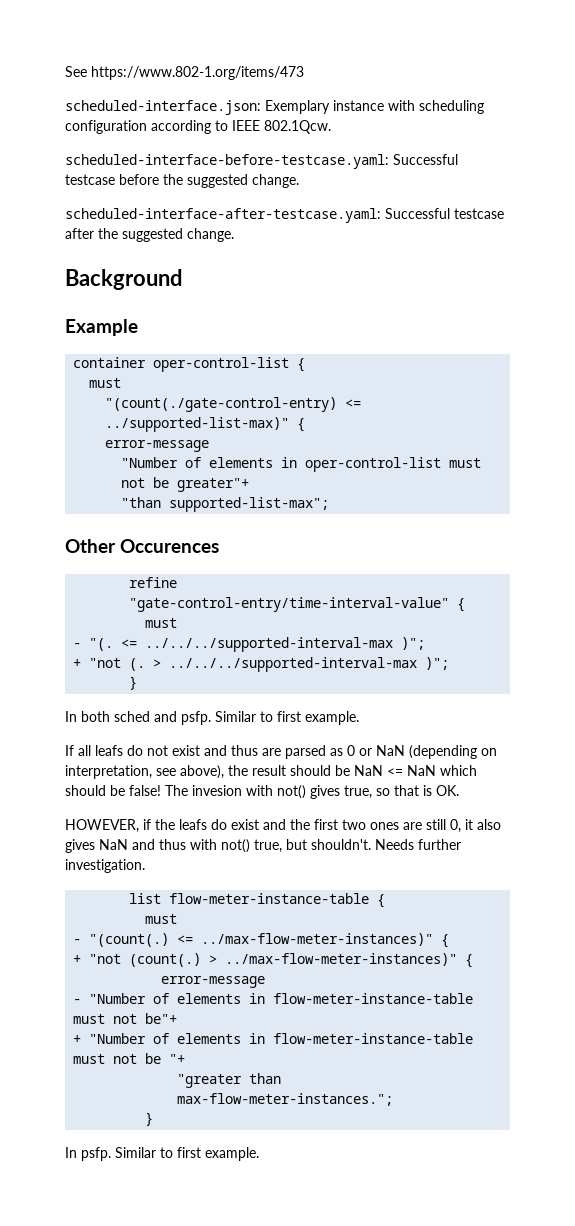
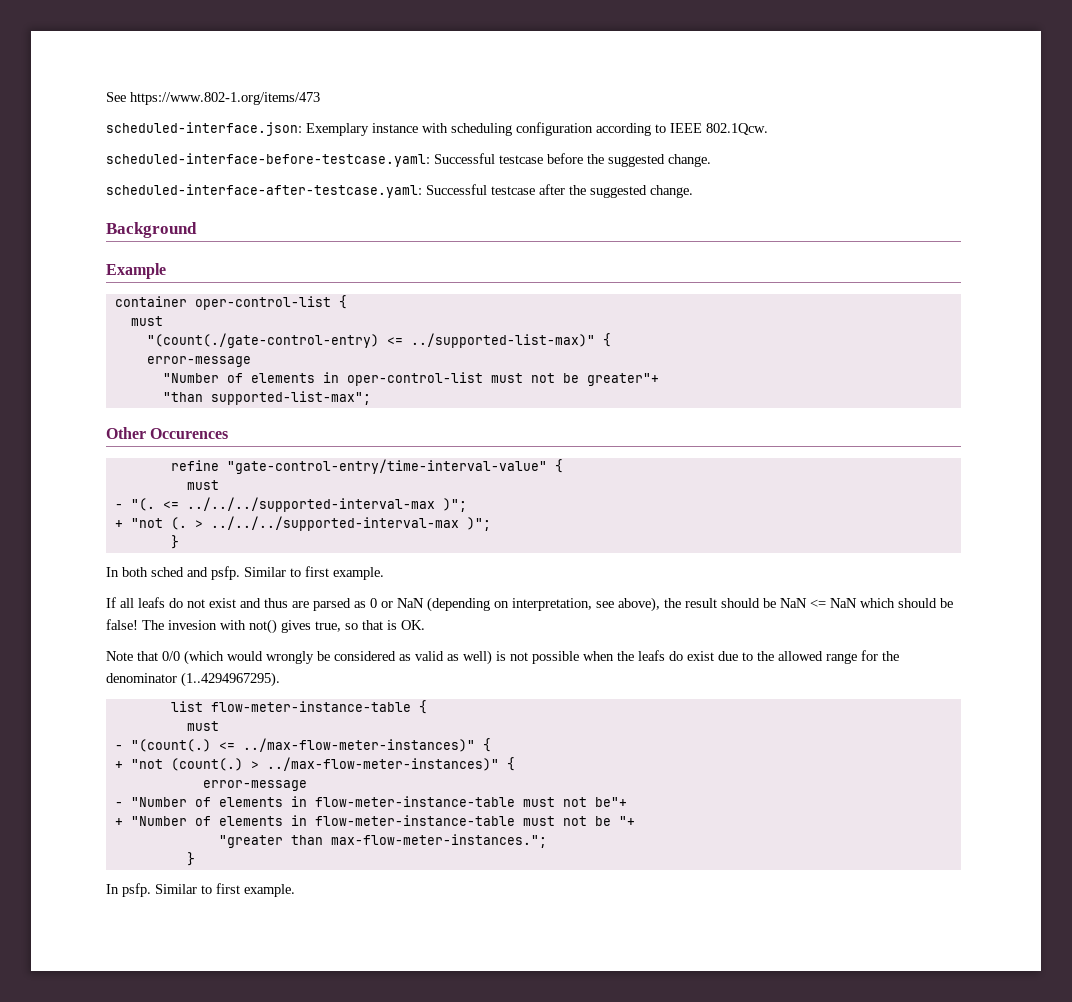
[65,819,501,833] [65,839,461,853] [65,859,145,873] HOWEVER, if the leafs do exist and the first two ones are still 0, it also gives NaN and thus with not() true, but shouldn't. Needs further investigation. -> [106,650,899,665] [106,672,280,687] Note that 0/0 (which would wrongly be considered as valid as well) is not possible when the leafs do exist due to the allowed range for the denominator (1..4294967295).

